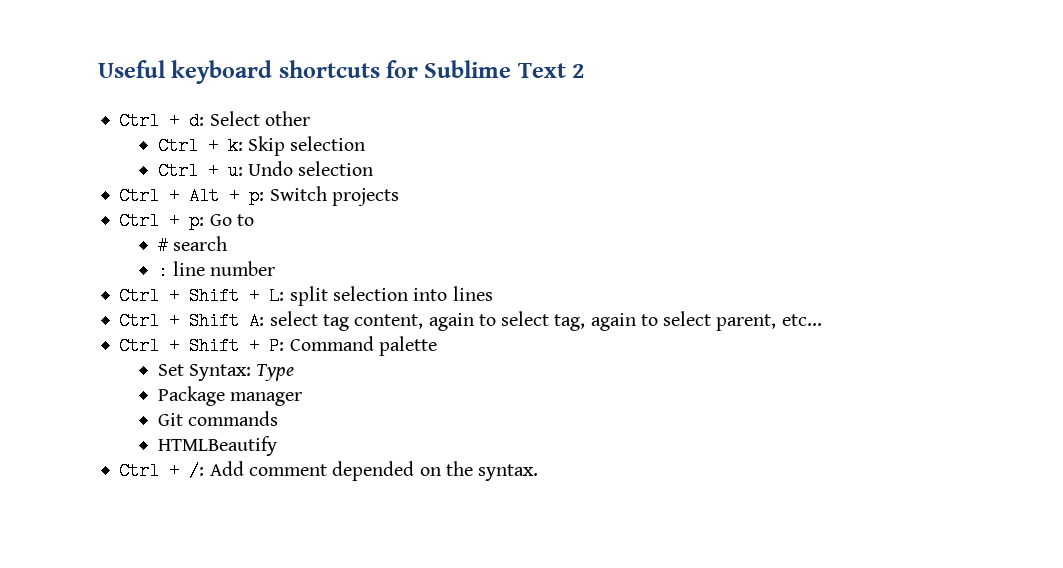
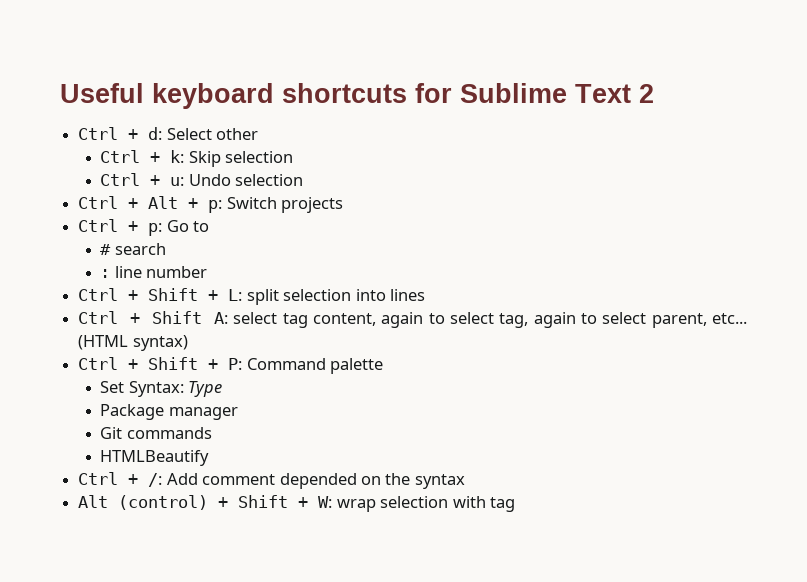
(822, 320) none -> [78,335,188,351] (HTML syntax)
[478,464,539,481] syntax. -> [414,474,465,489] [78,495,515,512] syntax // Alt (control) + Shift + W: wrap selection with tag

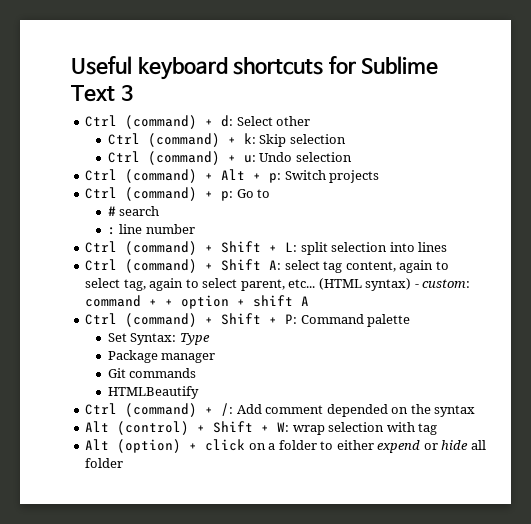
[639,84,654,103] [78,127,119,140] 2 // Ctrl -> [120,85,133,101] [85,115,198,129] 3 // Ctrl (command)
(141, 156) none -> [147,133,220,147] (command)
(141, 179) none -> [147,151,220,165] (command)
(119, 202) none -> [125,169,198,183] (command)
(119, 225) none -> [125,187,198,201] (command)
(119, 294) none -> [125,241,198,255] (command)
(119, 317) none -> [125,259,198,273] (command)
[78,357,119,370] // Ctrl -> [414,279,471,288] [85,295,310,309] [85,313,198,327] - custom: command + + option + shift A // Ctrl (command)
(119, 478) none -> [125,403,198,417] (command)
(515, 504) none -> [85,439,486,453] [85,458,124,468] // Alt (option) + click on a folder to either expend or hide all folder

